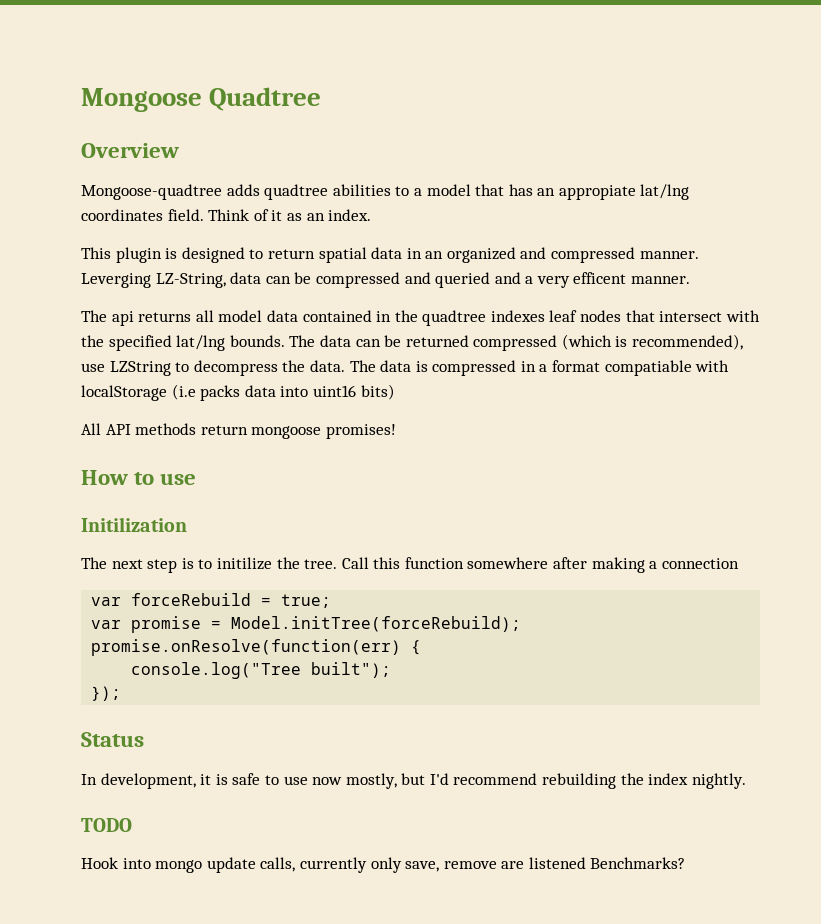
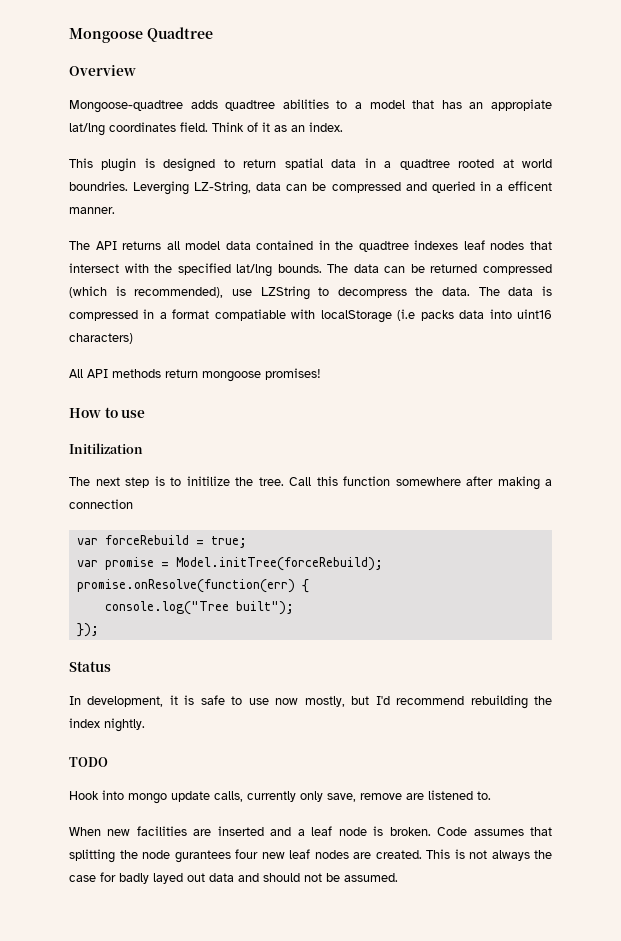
[425,247,699,263] an organized and compressed manner. -> [384,159,552,170] [69,181,128,191] a quadtree rooted at world boundries.
[494,272,570,288] and a very -> [479,181,503,191] in a
[111,311,134,326] api -> [95,241,117,250] API
[360,384,395,400] bits) -> [69,333,133,344] characters)
[590,857,686,869] Benchmarks? -> [477,791,491,800] [69,826,552,836] [69,849,552,863] [69,872,398,884] to. // When new facilities are inserted and a leaf node is broken. Code assumes that splitting the node gurantees four new leaf nodes are created. This is not always the case for badly layed out data and should not be assumed.

